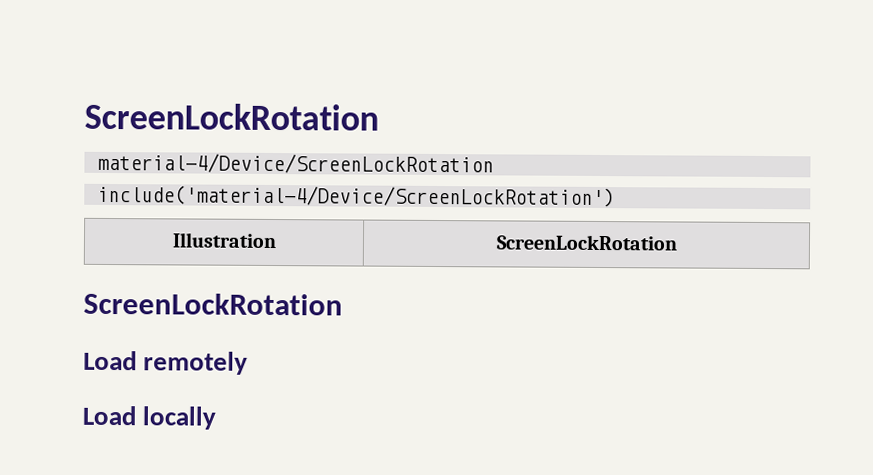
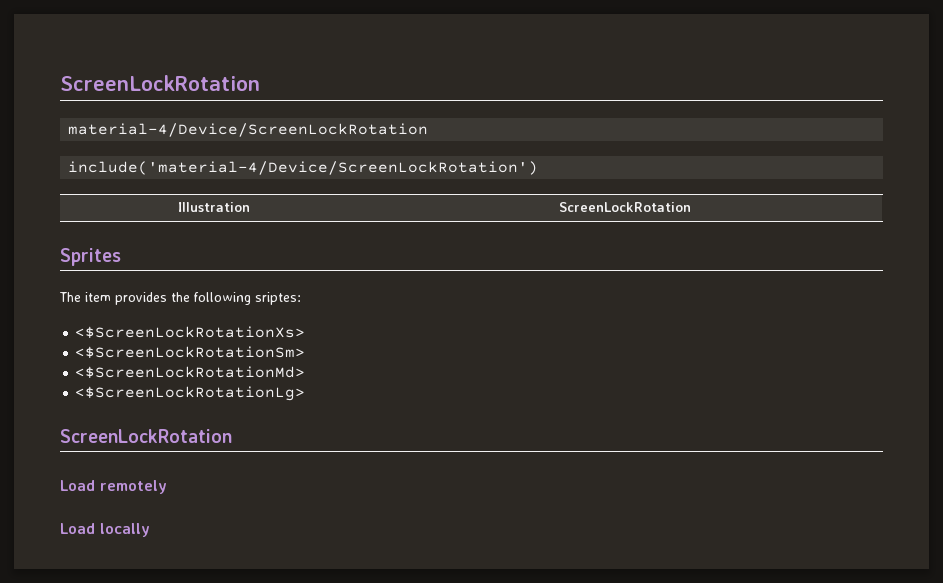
(678, 242) none -> [60,248,121,266] [59,292,301,305] [75,326,306,338] [75,346,306,358] [75,366,306,378] [75,386,306,401] // Sprites // The item provides the following sriptes: // <$ScreenLockRotationXs> // <$ScreenLockRotationSm> // <$ScreenLockRotationMd> // <$ScreenLockRotationLg>

